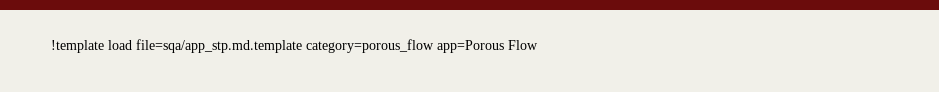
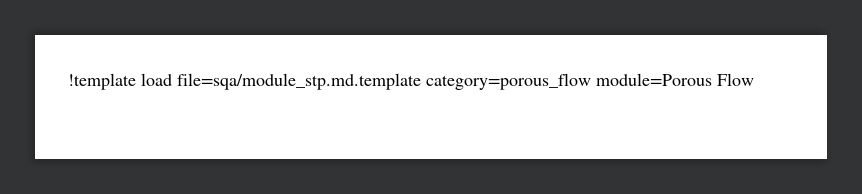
[136,39,504,53] file=sqa/app_stp.md.template category=porous_flow app=Porous -> [177,73,712,90] file=sqa/module_stp.md.template category=porous_flow module=Porous

